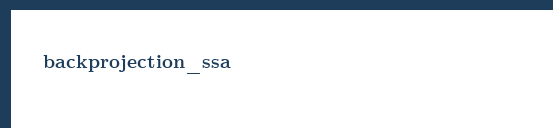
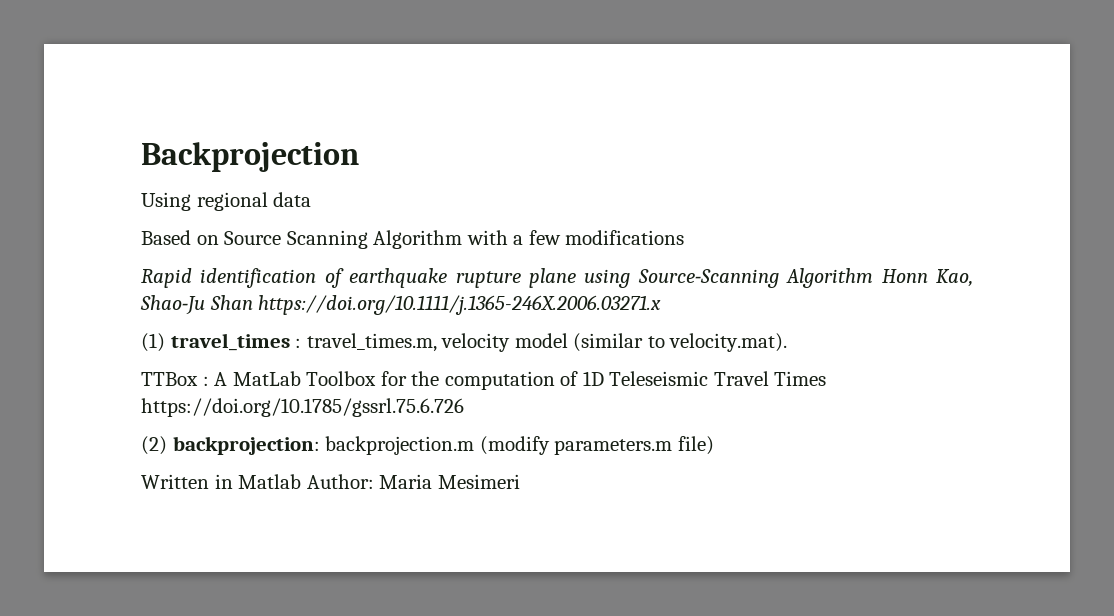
[43,55,231,74] backprojection_ssa -> [141,142,359,172] [141,192,312,211] [141,230,685,249] [141,268,973,288] [140,295,662,315] [141,333,788,352] [141,371,827,390] [141,398,464,417] [141,436,714,455] [141,474,520,489] Backprojection // Using regional data // Based on Source Scanning Algorithm with a few modifications // Rapid identification of earthquake rupture plane using Source‐Scanning Algorithm Honn Kao, Shao‐Ju Shan https://doi.org/10.1111/j.1365-246X.2006.03271.x // (1) travel_times : travel_times.m, velocity model (similar to velocity.mat). // TTBox : A MatLab Toolbox for the computation of 1D Teleseismic Travel Times https://doi.org/10.1785/gssrl.75.6.726 // (2) backprojection: backprojection.m (modify parameters.m file) // Written in Matlab Author: Maria Mesimeri

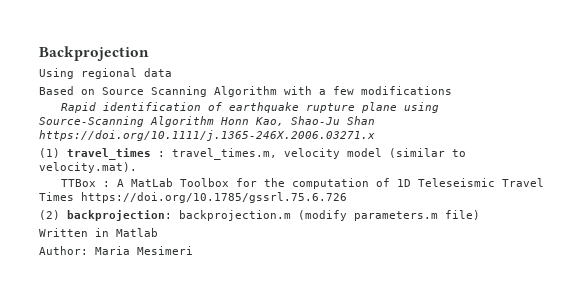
(302, 481) none -> (158, 232) //

